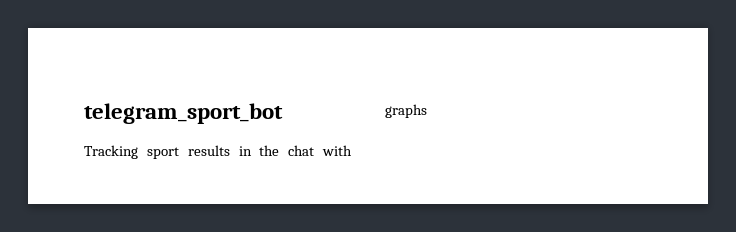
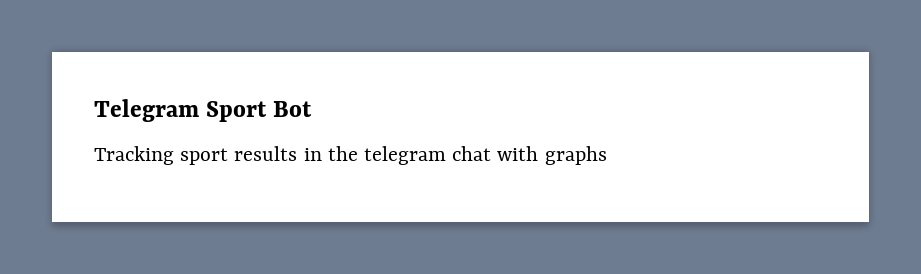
[84,103,283,124] telegram_sport_bot -> [94,99,313,122] Telegram Sport Bot
(280, 150) none -> [364,146,447,165] telegram

